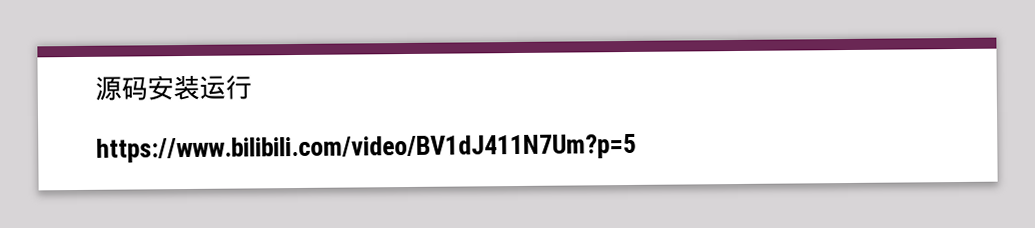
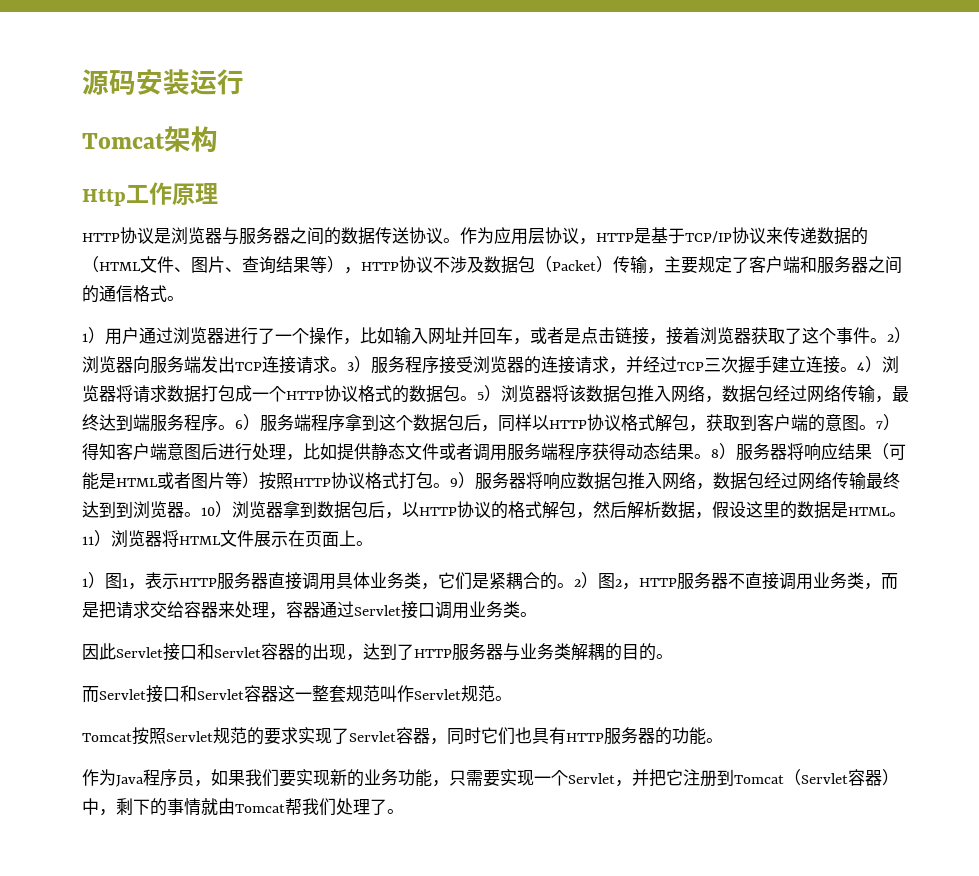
[96,133,637,163] https://www.bilibili.com/video/BV1dJ411N7Um?p=5 -> [82,126,218,153] [82,182,218,206] [82,227,868,245] [82,256,902,274] [82,285,184,303] [82,327,911,345] [82,356,899,374] [82,385,909,403] [82,414,900,432] [82,443,906,461] [82,472,900,490] [82,501,906,519] [82,530,373,547] [82,572,898,590] [82,601,537,619] [82,643,673,661] [82,685,512,703] [82,727,723,745] [82,769,899,787] [82,798,404,816] Tomcat架构 // Http工作原理 // HTTP协议是浏览器与服务器之间的数据传送协议。作为应用层协议，HTTP是基于TCP/IP协议来传递数据的（HTML文件、图片、查询结果等），HTTP协议不涉及数据包（Packet）传输，主要规定了客户端和服务器之间的通信格式。 // 1）用户通过浏览器进行了一个操作，比如输入网址并回车，或者是点击链接，接着浏览器获取了这个事件。2）浏览器向服务端发出TCP连接请求。3）服务程序接受浏览器的连接请求，并经过TCP三次握手建立连接。4）浏览器将请求数据打包成一个HTTP协议格式的数据包。5）浏览器将该数据包推入网络，数据包经过网络传输，最终达到端服务程序。6）服务端程序拿到这个数据包后，同样以HTTP协议格式解包，获取到客户端的意图。7）得知客户端意图后进行处理，比如提供静态文件或者调用服务端程序获得动态结果。8）服务器将响应结果（可能是HTML或者图片等）按照HTTP协议格式打包。9）服务器将响应数据包推入网络，数据包经过网络传输最终达到到浏览器。10）浏览器拿到数据包后，以HTTP协议的格式解包，然后解析数据，假设这里的数据是HTML。11）浏览器将HTML文件展示在页面上。 // 1）图1，表示HTTP服务器直接调用具体业务类，它们是紧耦合的。2）图2，HTTP服务器不直接调用业务类，而是把请求交给容器来处理，容器通过Servlet接口调用业务类。 // 因此Servlet接口和Servlet容器的出现，达到了HTTP服务器与业务类解耦的目的。 // 而Servlet接口和Servlet容器这一整套规范叫作Servlet规范。 // Tomcat按照Servlet规范的要求实现了Servlet容器，同时它们也具有HTTP服务器的功能。 // 作为Java程序员，如果我们要实现新的业务功能，只需要实现一个Servlet，并把它注册到Tomcat（Servlet容器）中，剩下的事情就由Tomcat帮我们处理了。

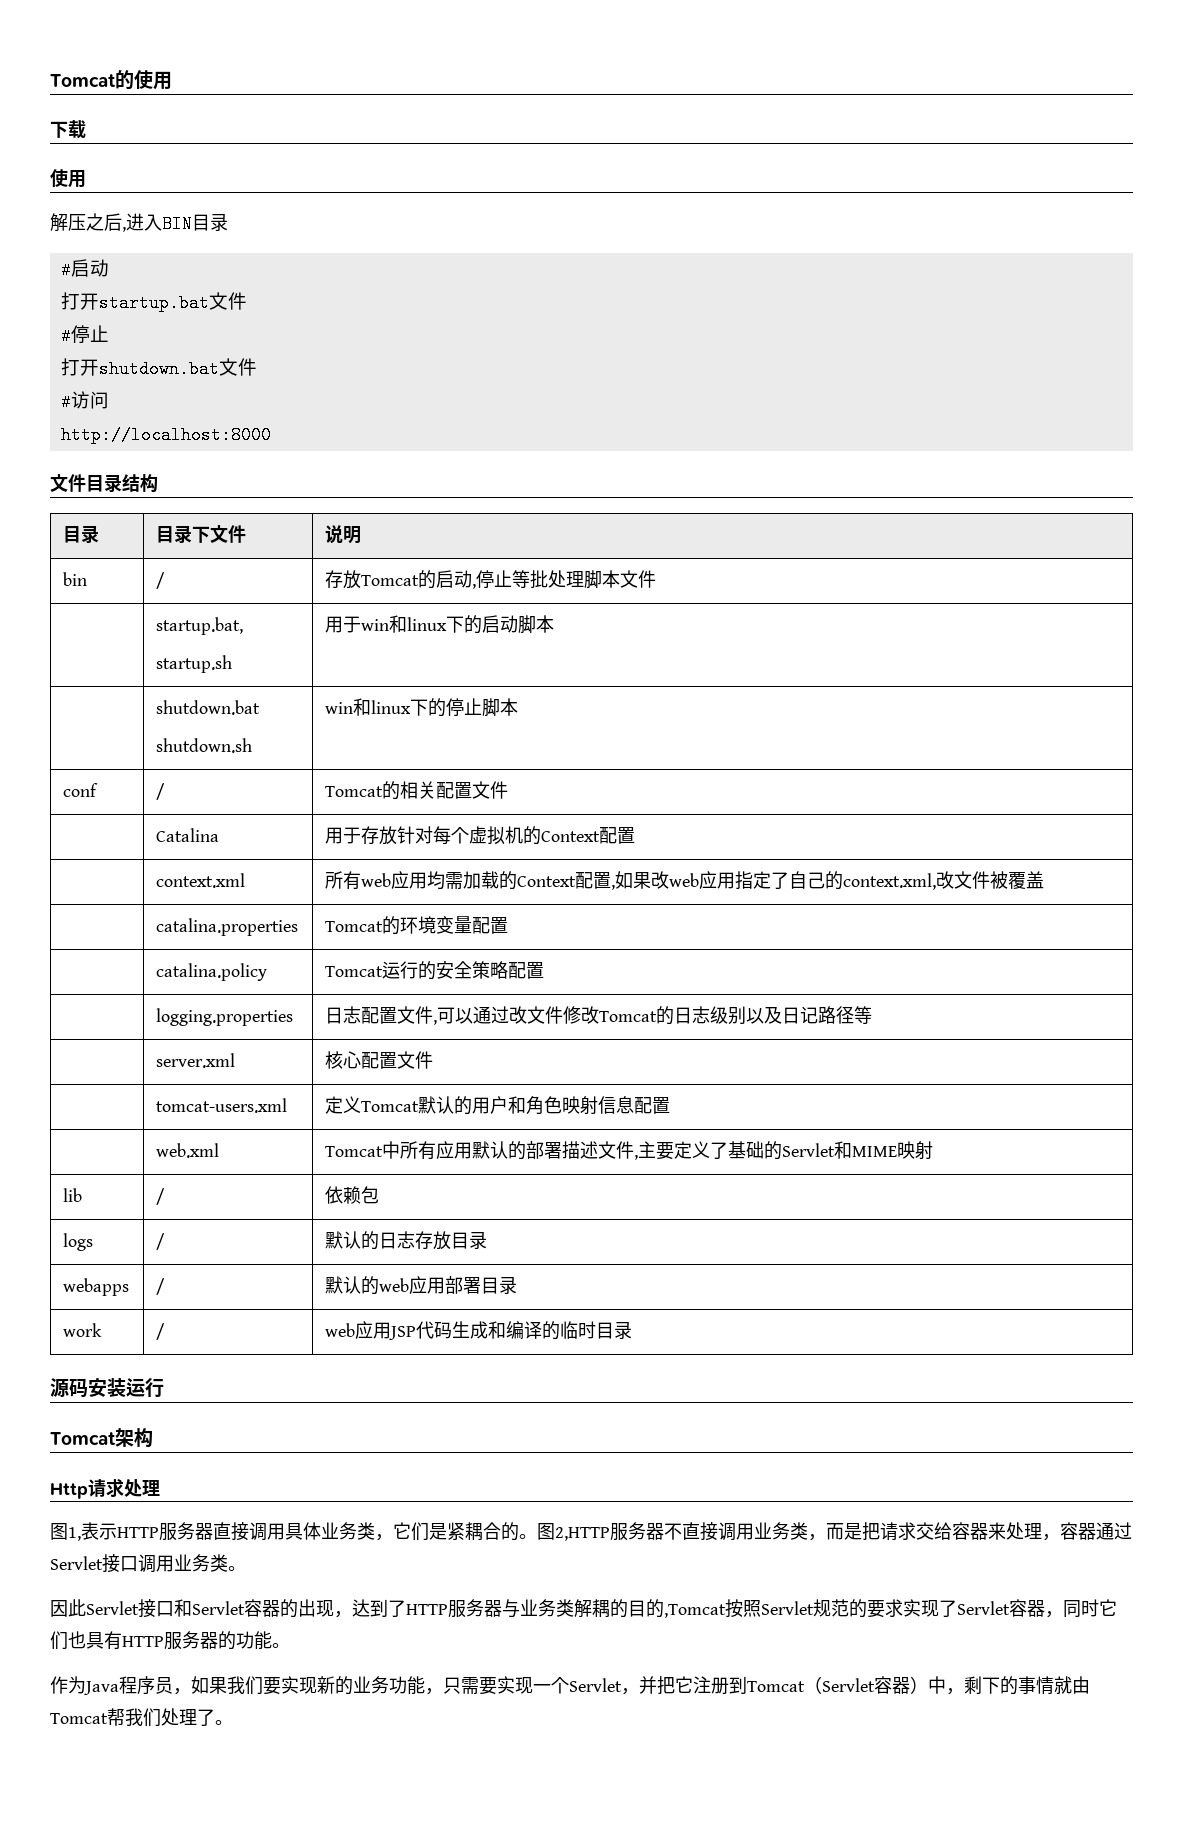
(82, 82) none -> [50,70,172,90] [50,120,86,139] [50,169,86,188] [50,213,228,233] [60,259,109,279] [60,292,247,312] [60,325,109,345] [60,358,257,378] [60,391,109,411] [60,426,271,444] [50,474,158,493] [63,525,100,544] [156,525,247,544] [325,525,362,544] [63,572,88,586] [156,572,166,589] [325,570,657,589] [156,617,244,635] [156,655,233,673] [325,615,555,634] [156,700,261,715] [156,738,253,753] [325,698,519,717] [63,783,99,797] [156,783,166,800] [325,781,509,800] [156,828,220,842] [325,826,636,845] [156,873,246,888] [325,871,1045,890] [156,918,299,936] [325,916,509,935] [156,963,268,981] [325,961,545,980] [156,1008,294,1026] [325,1006,873,1025] [156,1053,236,1068] [325,1051,434,1069] [156,1098,288,1113] [325,1096,671,1115] [156,1143,220,1158] [325,1141,934,1160] [63,1188,83,1202] [156,1188,166,1205] [325,1186,380,1204] [63,1233,94,1251] [156,1233,166,1250] [325,1231,488,1250] [63,1278,130,1296] [156,1278,166,1295] [325,1276,518,1295] [63,1323,103,1337] [156,1323,166,1340] [325,1321,633,1340] Tomcat的使用 // 下载 // 使用 // 解压之后,进入BIN目录 // #启动 // 打开startup.bat文件 // #停止 // 打开shutdown.bat文件 // #访问 // http://localhost:8000 // 文件目录结构 // 目录 | 目录下文件 | 说明 // bin | / | 存放Tomcat的启动,停止等批处理脚本文件 // | startup.bat, // startup.sh | 用于win和linux下的启动脚本 // | shutdown.bat // shutdown.sh | win和linux下的停止脚本 // conf | / | Tomcat的相关配置文件 // | Catalina | 用于存放针对每个虚拟机的Context配置 // | context.xml | 所有web应用均需加载的Context配置,如果改web应用指定了自己的context.xml,改文件被覆盖 // | catalina.properties | Tomcat的环境变量配置 // | catalina.policy | Tomcat运行的安全策略配置 // | logging.properties | 日志配置文件,可以通过改文件修改Tomcat的日志级别以及日记路径等 // | server.xml | 核心配置文件 // | tomcat-users.xml | 定义Tomcat默认的用户和角色映射信息配置 // | web.xml | Tomcat中所有应用默认的部署描述文件,主要定义了基础的Servlet和MIME映射 // lib | / | 依赖包 // logs | / | 默认的日志存放目录 // webapps | / | 默认的web应用部署目录 // work | / | web应用JSP代码生成和编译的临时目录 //
[126,182,195,205] 工作原 -> [88,1478,142,1498] 请求处
[82,227,868,245] [82,256,902,274] [82,285,184,303] [82,327,911,345] [82,356,899,374] [82,385,909,403] [82,414,900,432] [82,443,906,461] [82,472,900,490] [82,501,906,519] [82,530,373,547] [82,572,145,590] HTTP协议是浏览器与服务器之间的数据传送协议。作为应用层协议，HTTP是基于TCP/IP协议来传递数据的（HTML文件、图片、查询结果等），HTTP协议不涉及数据包（Packet）传输，主要规定了客户端和服务器之间的通信格式。 // 1）用户通过浏览器进行了一个操作，比如输入网址并回车，或者是点击链接，接着浏览器获取了这个事件。2）浏览器向服务端发出TCP连接请求。3）服务程序接受浏览器的连接请求，并经过TCP三次握手建立连接。4）浏览器将请求数据打包成一个HTTP协议格式的数据包。5）浏览器将该数据包推入网络，数据包经过网络传输，最终达到端服务程序。6）服务端程序拿到这个数据包后，同样以HTTP协议格式解包，获取到客户端的意图。7）得知客户端意图后进行处理，比如提供静态文件或者调用服务端程序获得动态结果。8）服务器将响应结果（可能是HTML或者图片等）按照HTTP协议格式打包。9）服务器将响应数据包推入网络，数据包经过网络传输最终达到到浏览器。10）浏览器拿到数据包后，以HTTP协议的格式解包，然后解析数据，假设这里的数据是HTML。11）浏览器将HTML文件展示在页面上。 // 1）图1， -> [50,1523,81,1541] 图1,
[574,572,677,590] 2）图2，HTTP -> [537,1523,610,1541] 图2,HTTP
[656,654,673,659] [82,685,512,703] [82,733,132,742] 。 // 而Servlet接口和Servlet容器这一整套规范叫作Servlet规范。 // Tomcat -> [664,1604,726,1618] ,Tomcat

